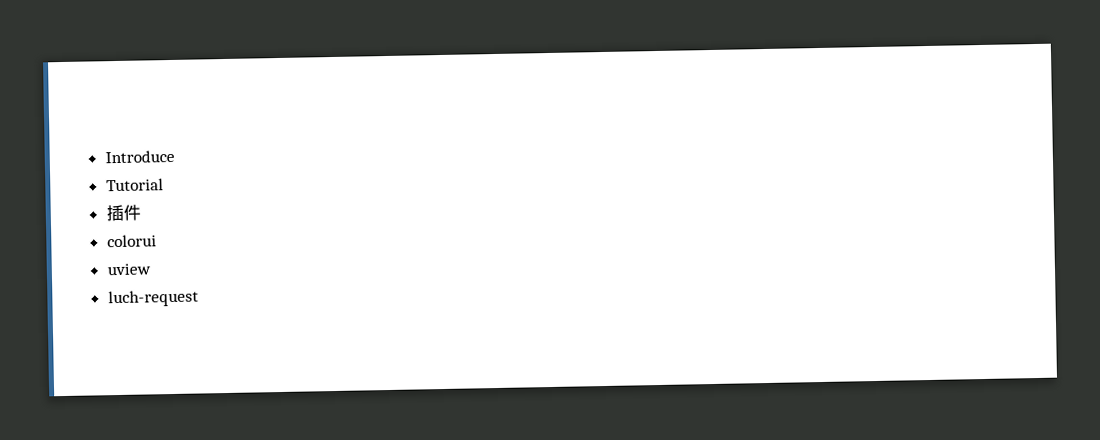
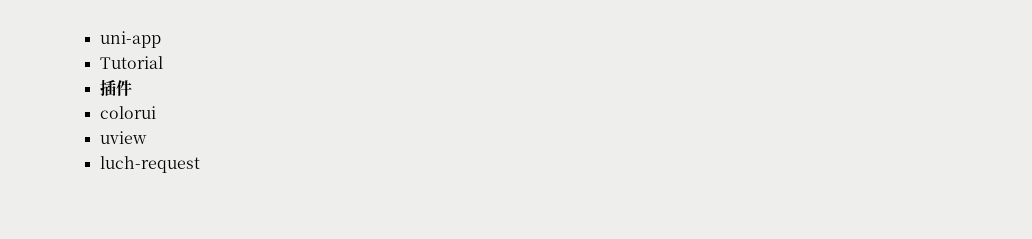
[104,149,175,164] Introduce -> [99,31,161,48] uni-app

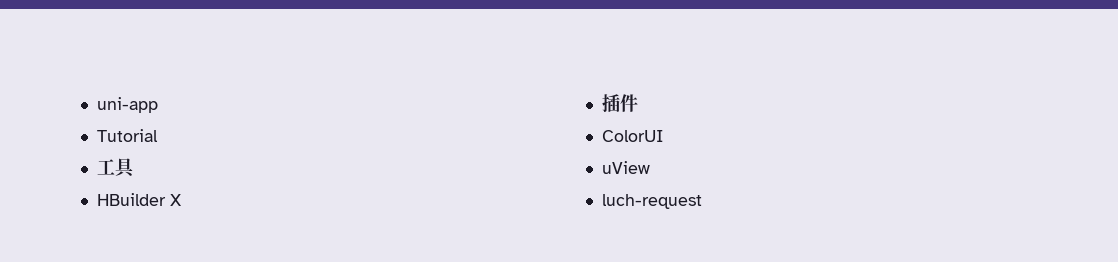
(163, 62) none -> [96,158,136,178] [96,193,182,206] // 工具 // HBuilder X
[99,106,156,119] [99,131,147,144] colorui // uview -> [601,130,663,142] [601,161,650,174] ColorUI // uView

